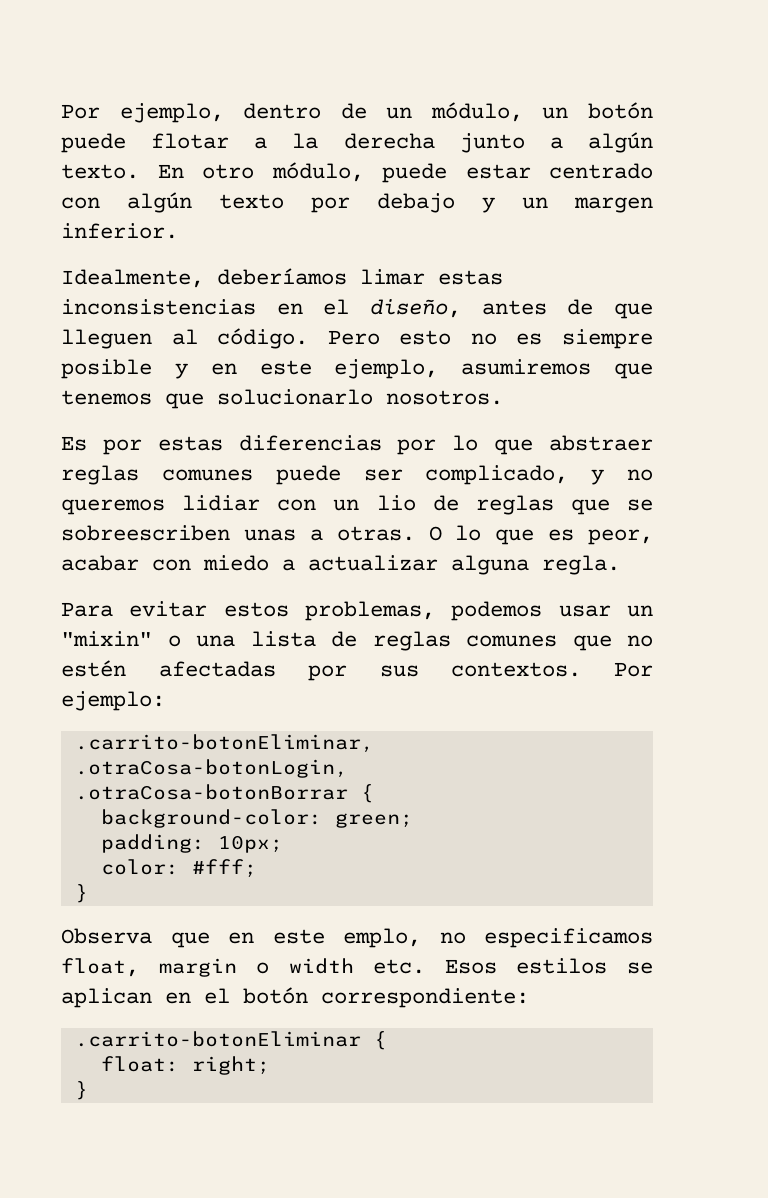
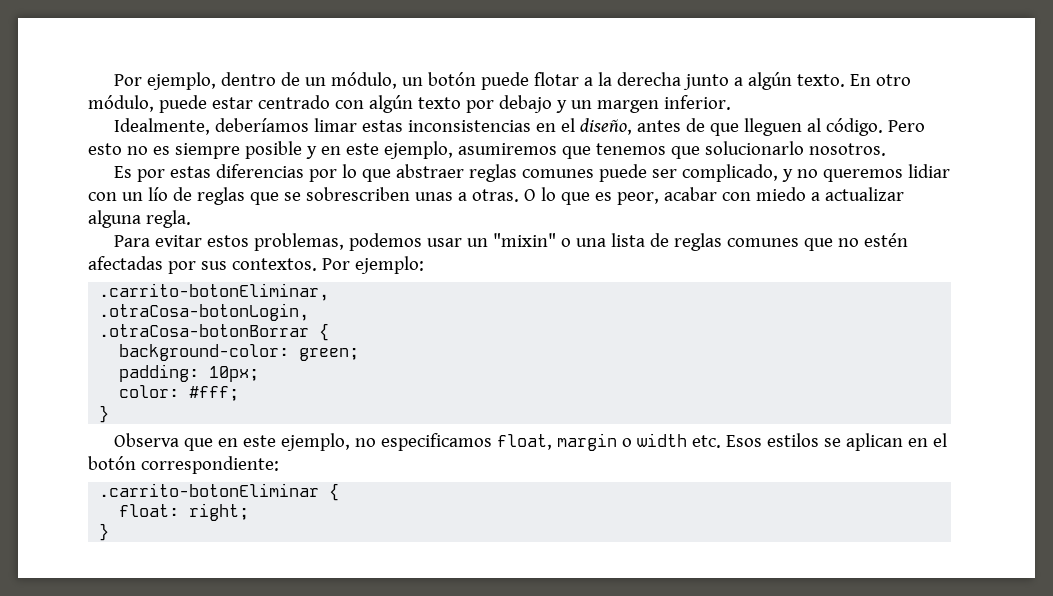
[376,495,416,511] lio -> [147,187,168,201] lío
[61,525,230,541] sobreescriben -> [305,187,410,201] sobrescriben
[343,928,421,948] emplo, -> [280,433,350,451] ejemplo,

